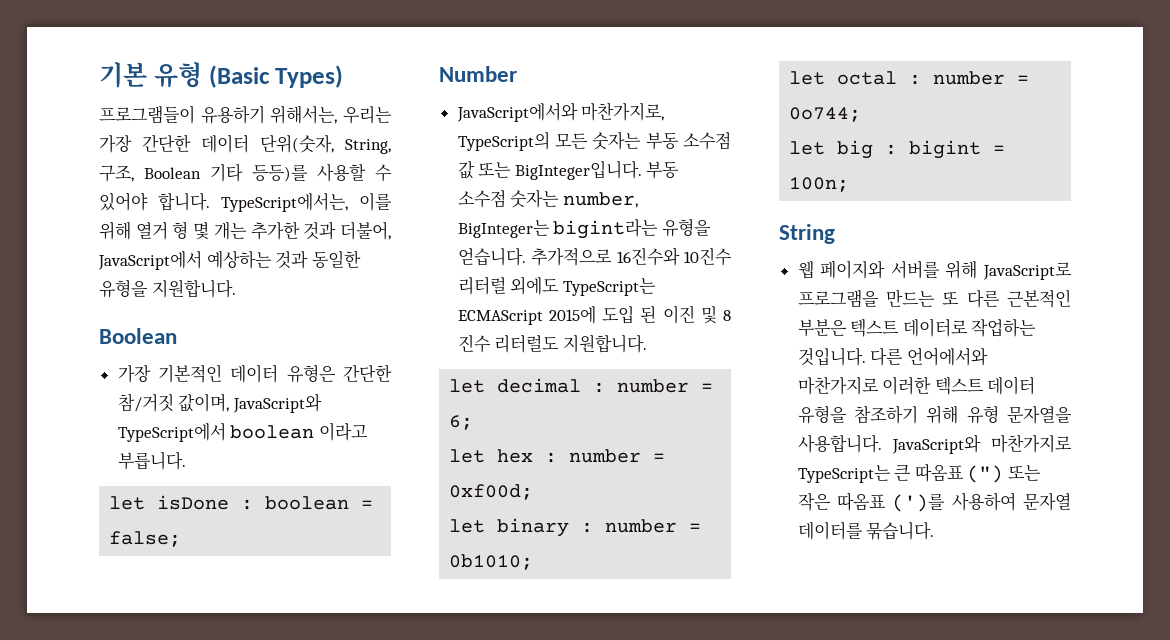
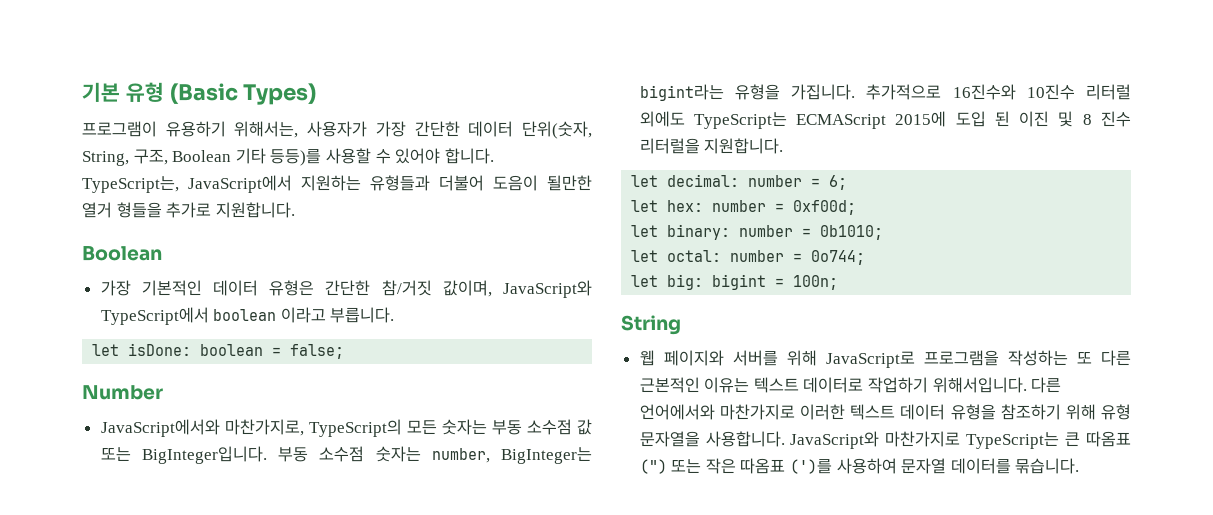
[99,105,195,124] 프로그램들이 -> [82,121,157,137] 프로그램이
[343,106,393,124] 우리는 -> [307,121,368,137] 사용자가
[221,192,392,212] [99,221,391,240] [98,250,361,270] [99,279,148,298] TypeScript에서는, 이를 위해 열거 형 몇 개는 추가한 것과 더불어, JavaScript에서 예상하는 것과 동일한 유형을 -> [82,175,592,193] [82,202,212,218] TypeScript는, JavaScript에서 지원하는 유형들과 더불어 도음이 될만한 열거 형들을 추가로
[157,495,254,510] isDone : -> [128,343,192,356] isDone:
[457,248,526,266] 얻습니다. -> [791,84,856,100] 가집니다.
[494,335,560,353] 리터럴도 -> [639,138,700,154] 리터럴을
[497,378,606,393] decimal : -> [667,174,740,187] decimal:
[497,449,558,463] hex : -> [667,200,704,212] hex:
[497,518,594,537] binary : -> [667,224,731,240] binary:
[837,71,922,85] octal : -> [667,250,722,262] octal:
[837,140,898,159] big : -> [667,274,704,290] big:
[886,289,936,307] 만드는 -> [1007,350,1068,366] 작성하는
[797,319,847,337] 부분은 -> [704,377,750,393] 이유는
[971,319,1037,337] [797,348,866,366] 작업하는 것입니다. -> [868,377,1027,393] 작업하기 위해서입니다.

